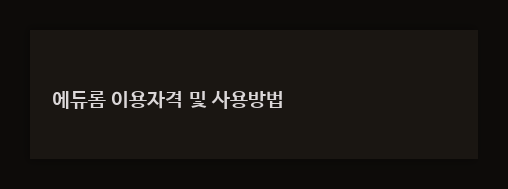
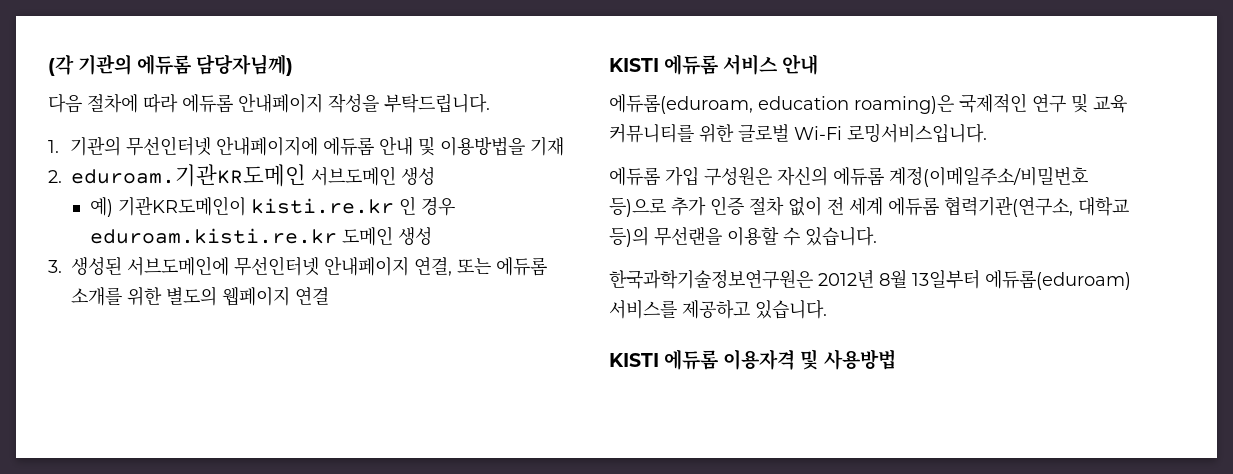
(52, 100) none -> [48,54,294,76] [48,93,490,113] [48,136,564,156] [48,164,435,187] [89,196,455,217] [89,226,432,246] [48,256,547,276] [71,286,329,306] [609,54,819,75] [609,93,1127,114] [609,123,987,143] [609,166,1088,187] [609,196,1129,217] [609,226,877,247] [609,269,1131,290] [609,299,827,319] [609,353,659,367] (각 기관의 에듀롬 담당자님께) // 다음 절차에 따라 에듀롬 안내페이지 작성을 부탁드립니다. // 1. 기관의 무선인터넷 안내페이지에 에듀롬 안내 및 이용방법을 기재 // 2. eduroam.기관KR도메인 서브도메인 생성 // 예) 기관KR도메인이 kisti.re.kr 인 경우 eduroam.kisti.re.kr 도메인 생성 // 3. 생성된 서브도메인에 무선인터넷 안내페이지 연결, 또는 에듀롬 소개를 위한 별도의 웹페이지 연결 // KISTI 에듀롬 서비스 안내 // 에듀롬(eduroam, education roaming)은 국제적인 연구 및 교육 커뮤니티를 위한 글로벌 Wi-Fi 로밍서비스입니다. // 에듀롬 가입 구성원은 자신의 에듀롬 계정(이메일주소/비밀번호 등)으로 추가 인증 절차 없이 전 세계 에듀롬 협력기관(연구소, 대학교 등)의 무선랜을 이용할 수 있습니다. // 한국과학기술정보연구원은 2012년 8월 13일부터 에듀롬(eduroam) 서비스를 제공하고 있습니다. // KISTI

